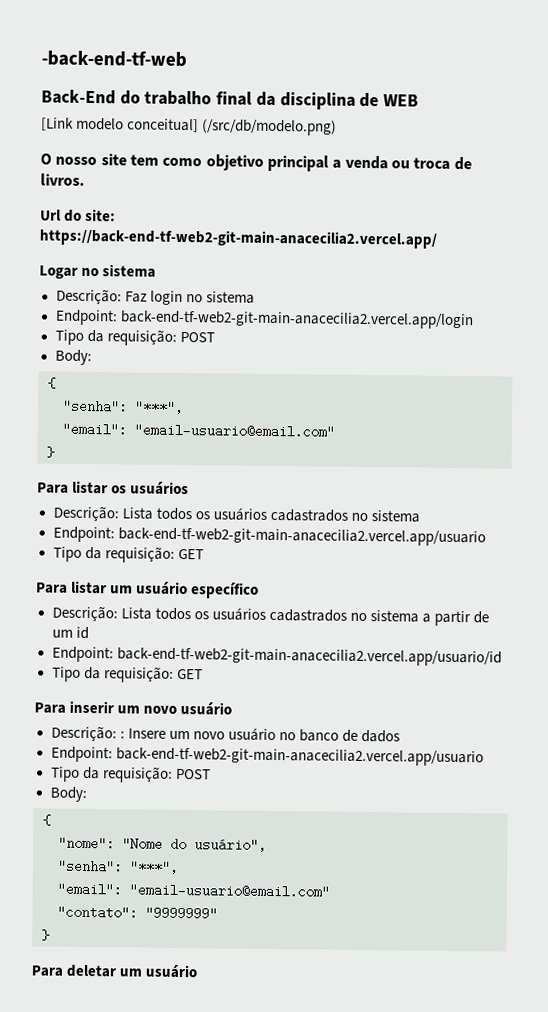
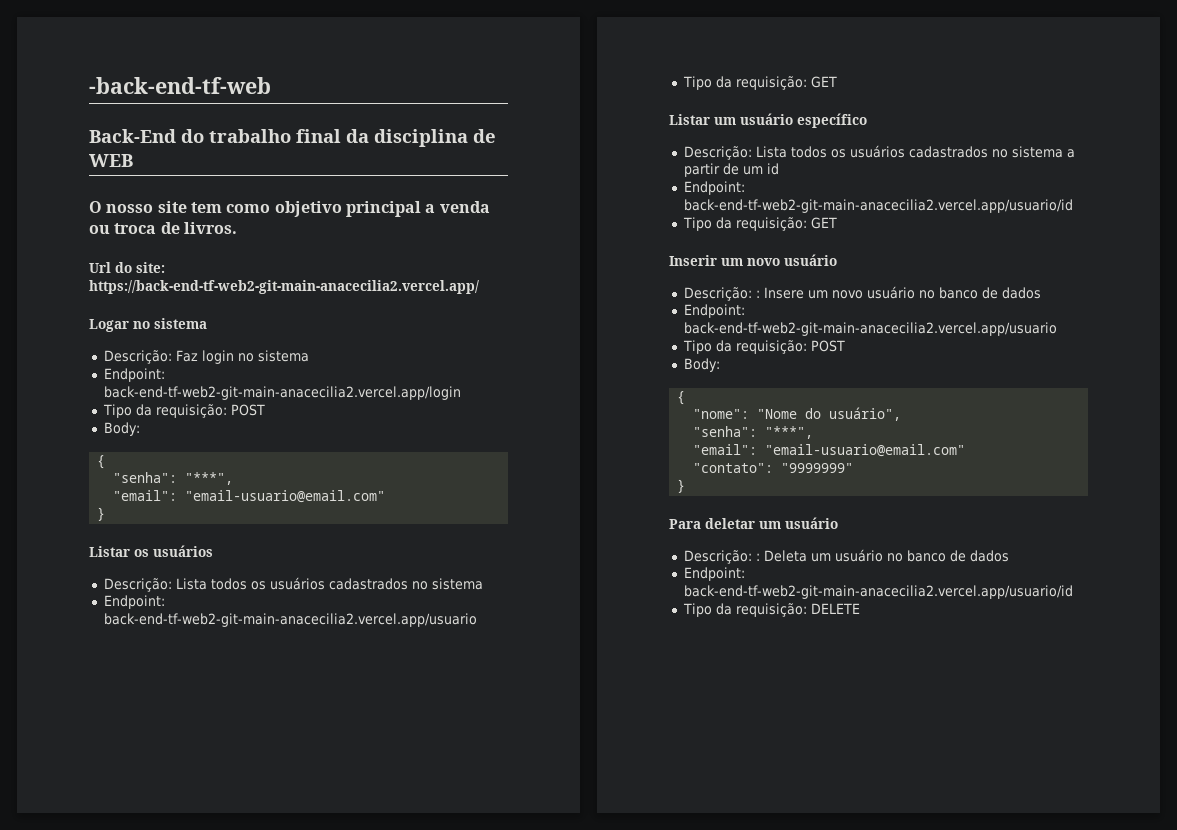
[41,117,338,136] // [Link modelo conceitual] (/src/db/modelo.png) -> (133, 160) none
[37,480,109,495] Para listar -> [89,546,130,557] Listar
[36,580,108,595] Para listar -> [669,114,710,125] Listar
[34,700,115,714] Para inserir -> [669,255,717,266] Inserir
(199, 971) none -> [683,549,1009,564] [683,567,745,581] [683,585,1073,599] [682,603,860,617] // Descrição: : Deleta um usuário no banco de dados // Endpoint: back-end-tf-web2-git-main-anacecilia2.vercel.app/usuario/id // Tipo da requisição: DELETE

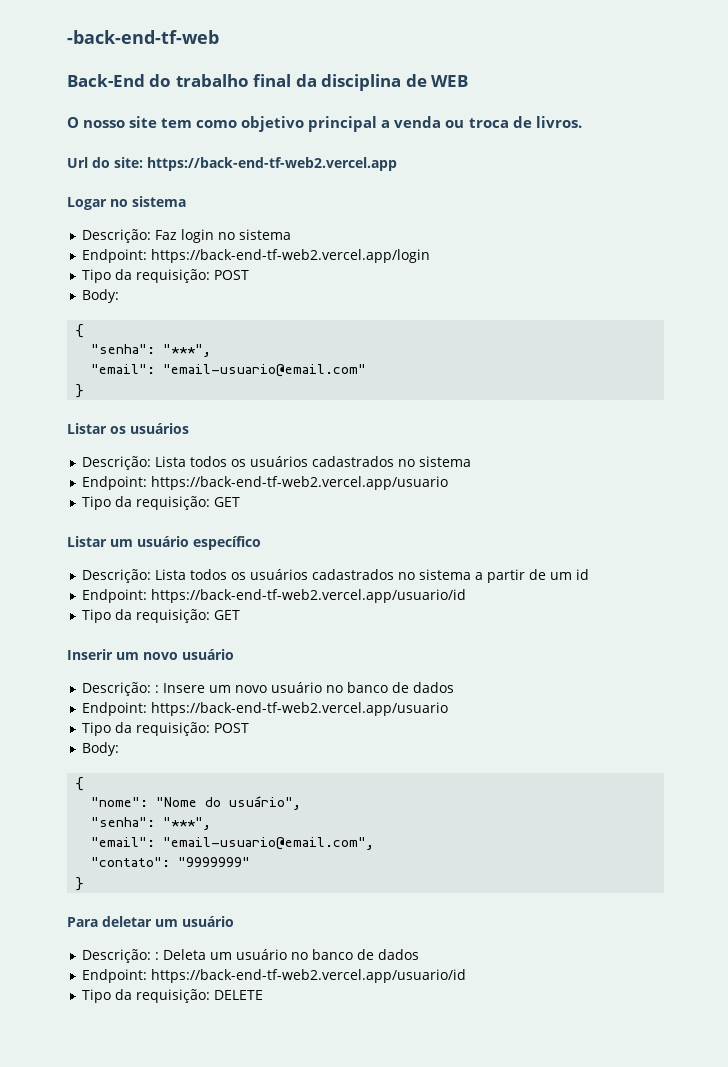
[89,280,479,294] https://back-end-tf-web2-git-main-anacecilia2.vercel.app/ -> [147,157,397,171] https://back-end-tf-web2.vercel.app
[103,386,461,400] back-end-tf-web2-git-main-anacecilia2.vercel.app/login -> [151,249,431,263] https://back-end-tf-web2.vercel.app/login
[103,613,477,627] back-end-tf-web2-git-main-anacecilia2.vercel.app/usuario -> [151,476,449,490] https://back-end-tf-web2.vercel.app/usuario
[683,199,1073,213] back-end-tf-web2-git-main-anacecilia2.vercel.app/usuario/id -> [151,589,467,603] https://back-end-tf-web2.vercel.app/usuario/id
[683,322,1057,336] back-end-tf-web2-git-main-anacecilia2.vercel.app/usuario -> [151,702,449,716] https://back-end-tf-web2.vercel.app/usuario
[765,444,966,457] "email-usuario@email.com" -> [163,837,375,850] "email-usuario@email.com",
[683,585,1073,599] back-end-tf-web2-git-main-anacecilia2.vercel.app/usuario/id -> [151,969,467,983] https://back-end-tf-web2.vercel.app/usuario/id

